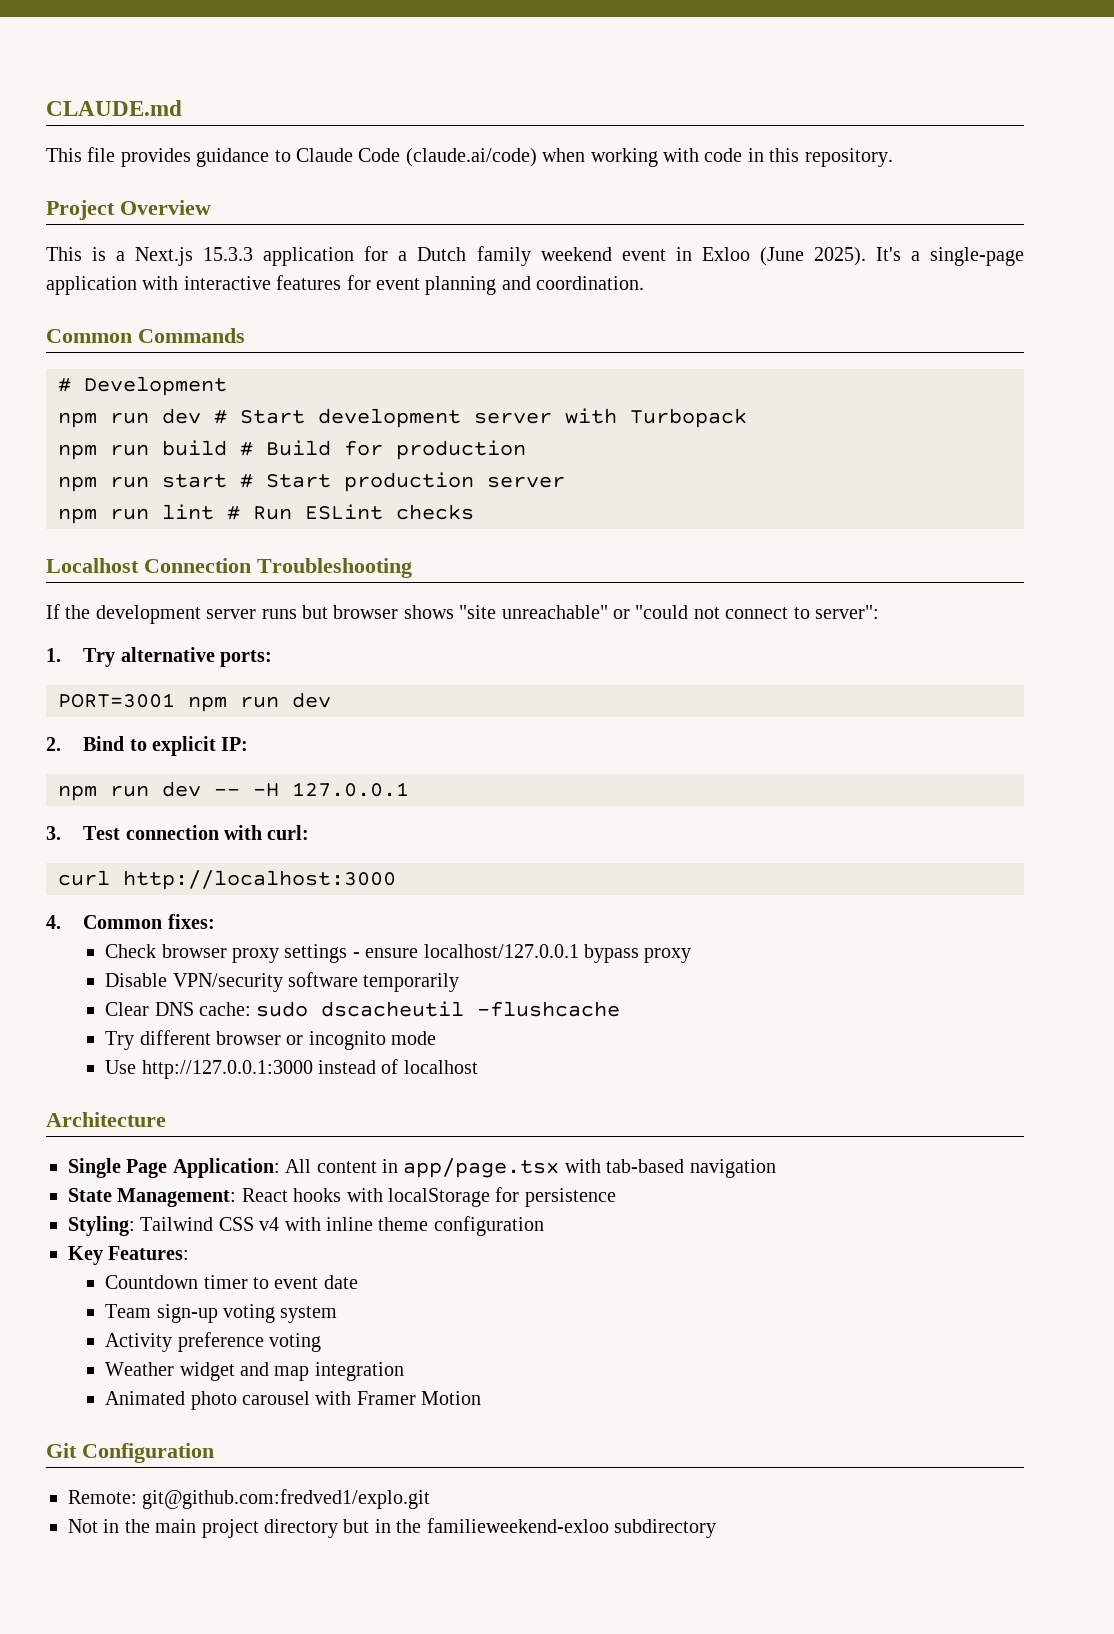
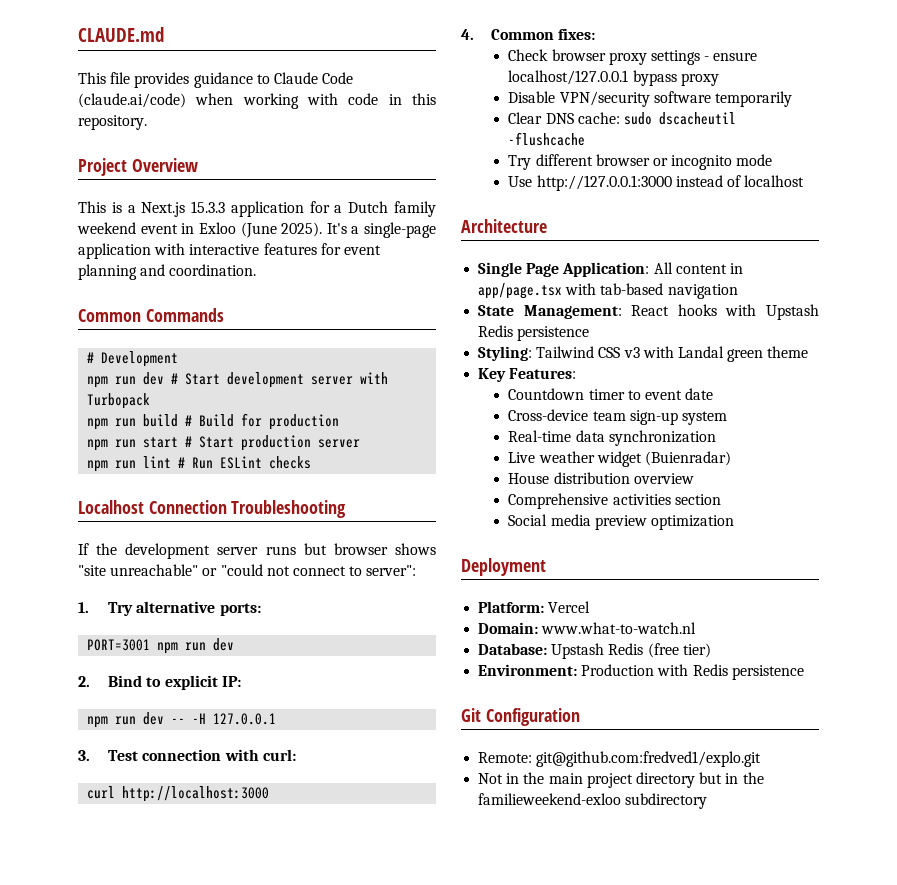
[388,1187,520,1207] localStorage for -> [766,304,819,320] [478,325,514,337] Upstash Redis
[259,1217,373,1231] v4 with inline -> [623,346,764,362] v3 with Landal green
[433,1216,544,1236] configuration -> (809, 352) none
[105,1304,338,1323] [105,1332,322,1352] [105,1362,404,1381] [105,1391,482,1410] Team sign-up voting system // Activity preference voting // Weather widget and map integration // Animated photo carousel with Framer Motion -> [508,409,727,425] [508,430,716,446] [508,451,731,467] [508,472,694,484] [508,493,721,509] [508,514,734,530] [461,558,546,576] [478,601,591,613] [478,622,697,634] [478,643,711,659] [478,664,804,680] Cross-device team sign-up system // Real-time data synchronization // Live weather widget (Buienradar) // House distribution overview // Comprehensive activities section // Social media preview optimization // Deployment // Platform: Vercel // Domain: www.what-to-watch.nl // Database: Upstash Redis (free tier) // Environment: Production with Redis persistence

